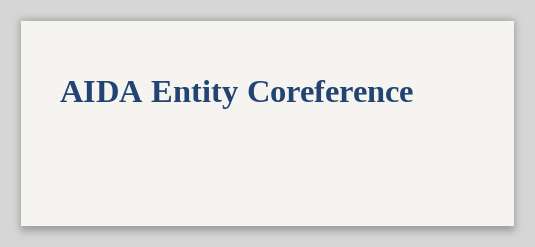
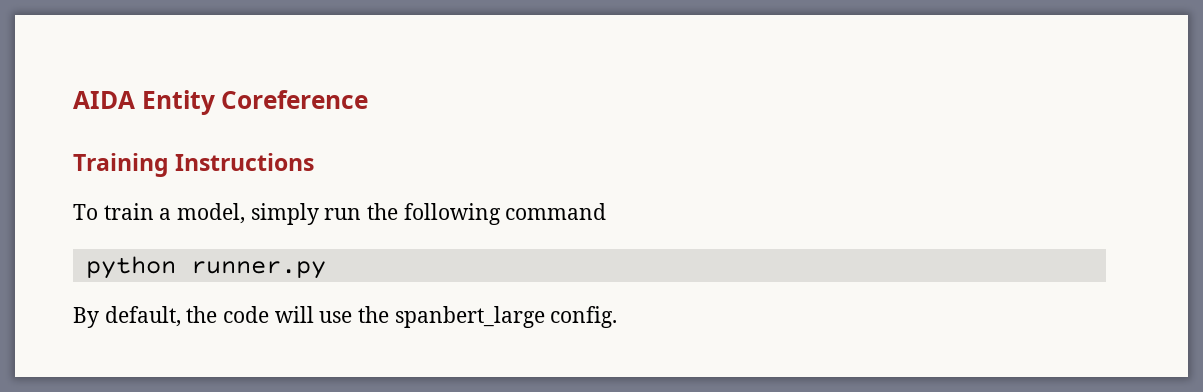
(413, 91) none -> [73,153,315,177] [73,203,607,225] [85,256,326,279] [73,306,618,328] // Training Instructions // To train a model, simply run the following command // python runner.py // By default, the code will use the spanbert_large config.

